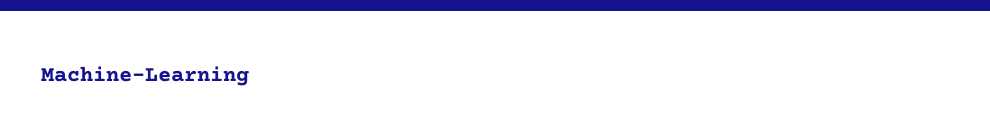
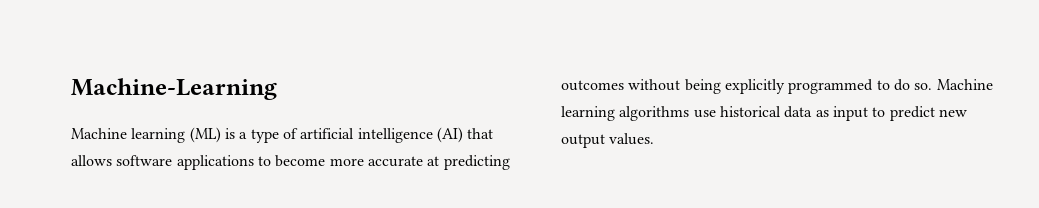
(249, 76) none -> [71,127,494,143] [71,155,510,170] [561,79,993,94] [561,106,967,121] [561,133,655,148] // Machine learning (ML) is a type of artificial intelligence (AI) that allows software applications to become more accurate at predicting outcomes without being explicitly programmed to do so. Machine learning algorithms use historical data as input to predict new output values.

